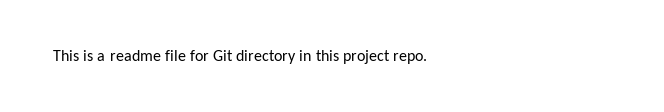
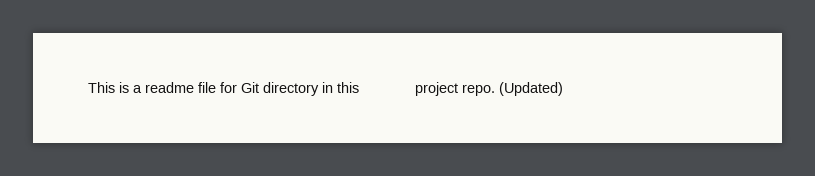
(428, 58) none -> [499,82,563,96] (Updated)

